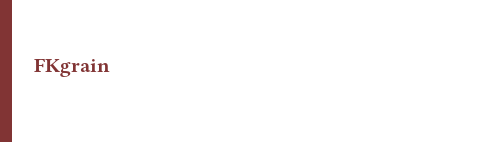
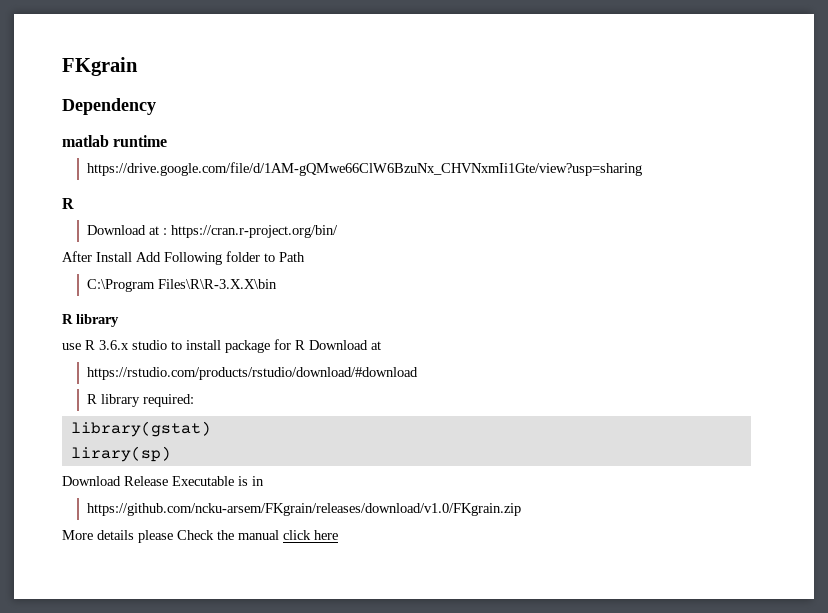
(110, 67) none -> [62,98,156,115] [62,135,168,147] [87,162,643,176] [62,198,74,209] [87,225,339,238] [62,251,305,265] [87,279,278,292] [62,314,119,327] [62,339,381,353] [87,367,419,380] [87,394,195,407] [70,421,211,437] [70,446,171,462] [62,476,264,486] [87,503,522,516] [62,530,338,543] // Dependency // matlab runtime // https://drive.google.com/file/d/1AM-gQMwe66ClW6BzuNx_CHVNxmIi1Gte/view?usp=sharing // R // Download at : https://cran.r-project.org/bin/ // After Install Add Following folder to Path // C:\Program Files\R\R-3.X.X\bin // R library // use R 3.6.x studio to install package for R Download at // https://rstudio.com/products/rstudio/download/#download // R library required: // library(gstat) // lirary(sp) // Download Release Executable is in // https://github.com/ncku-arsem/FKgrain/releases/download/v1.0/FKgrain.zip // More details please Check the manual click here

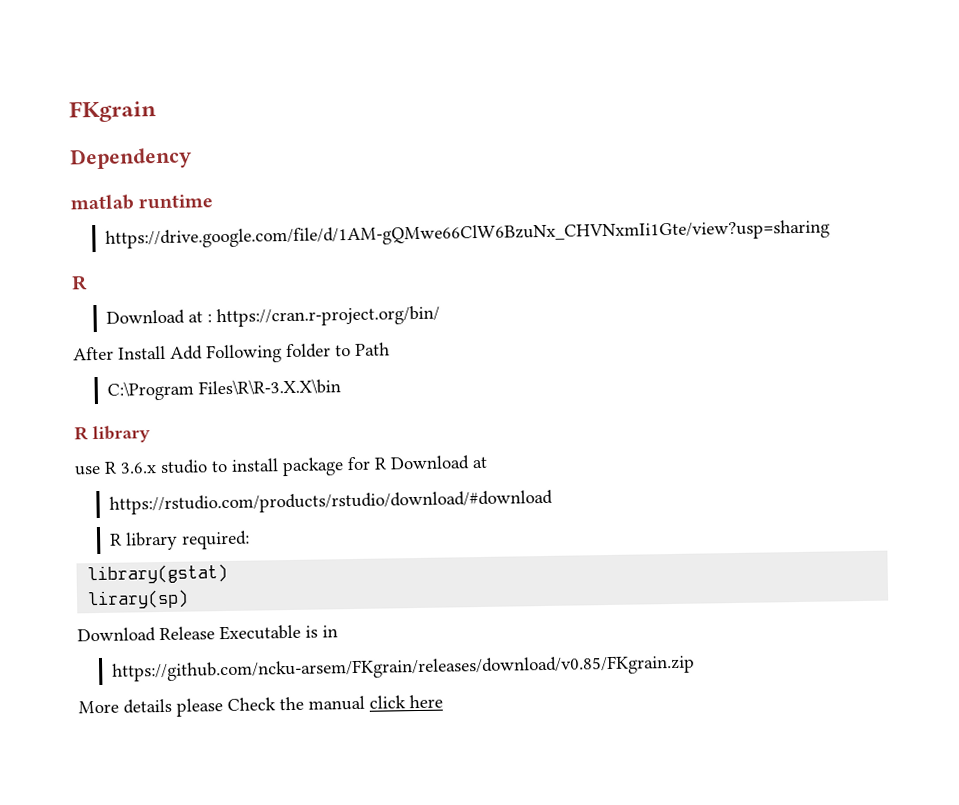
[87,503,522,516] https://github.com/ncku-arsem/FKgrain/releases/download/v1.0/FKgrain.zip -> [112,654,696,682] https://github.com/ncku-arsem/FKgrain/releases/download/v0.85/FKgrain.zip

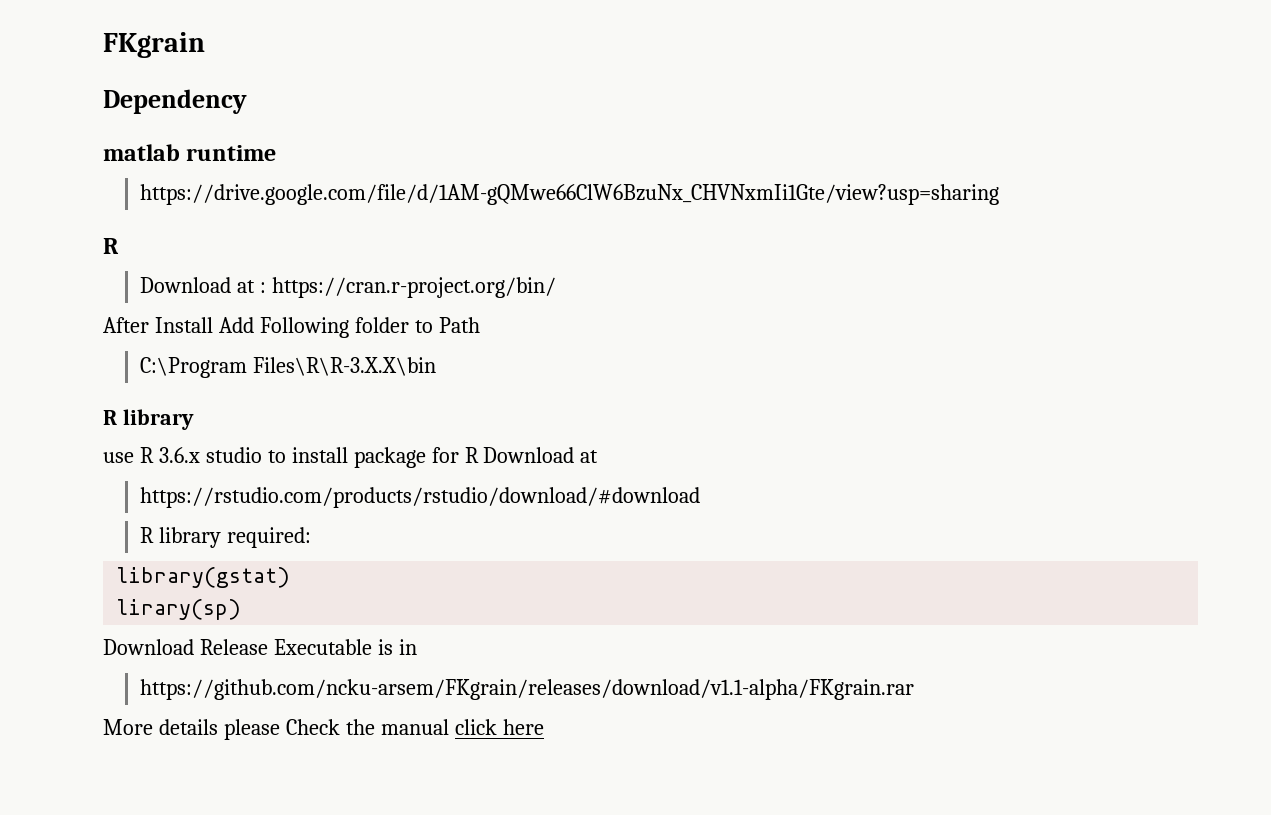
[112,654,696,682] https://github.com/ncku-arsem/FKgrain/releases/download/v0.85/FKgrain.zip -> [140,679,915,700] https://github.com/ncku-arsem/FKgrain/releases/download/v1.1-alpha/FKgrain.rar

